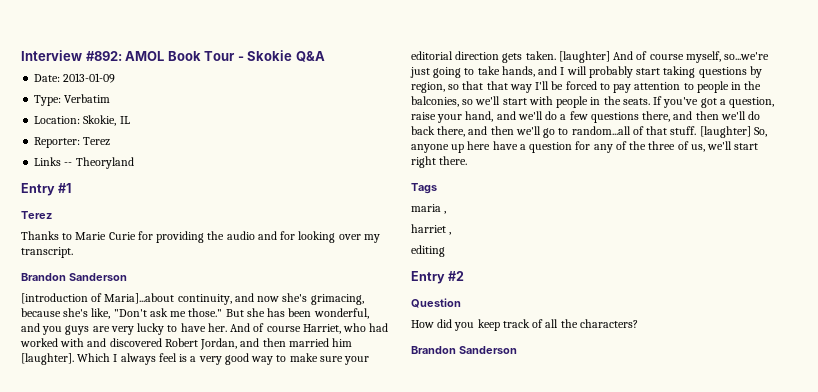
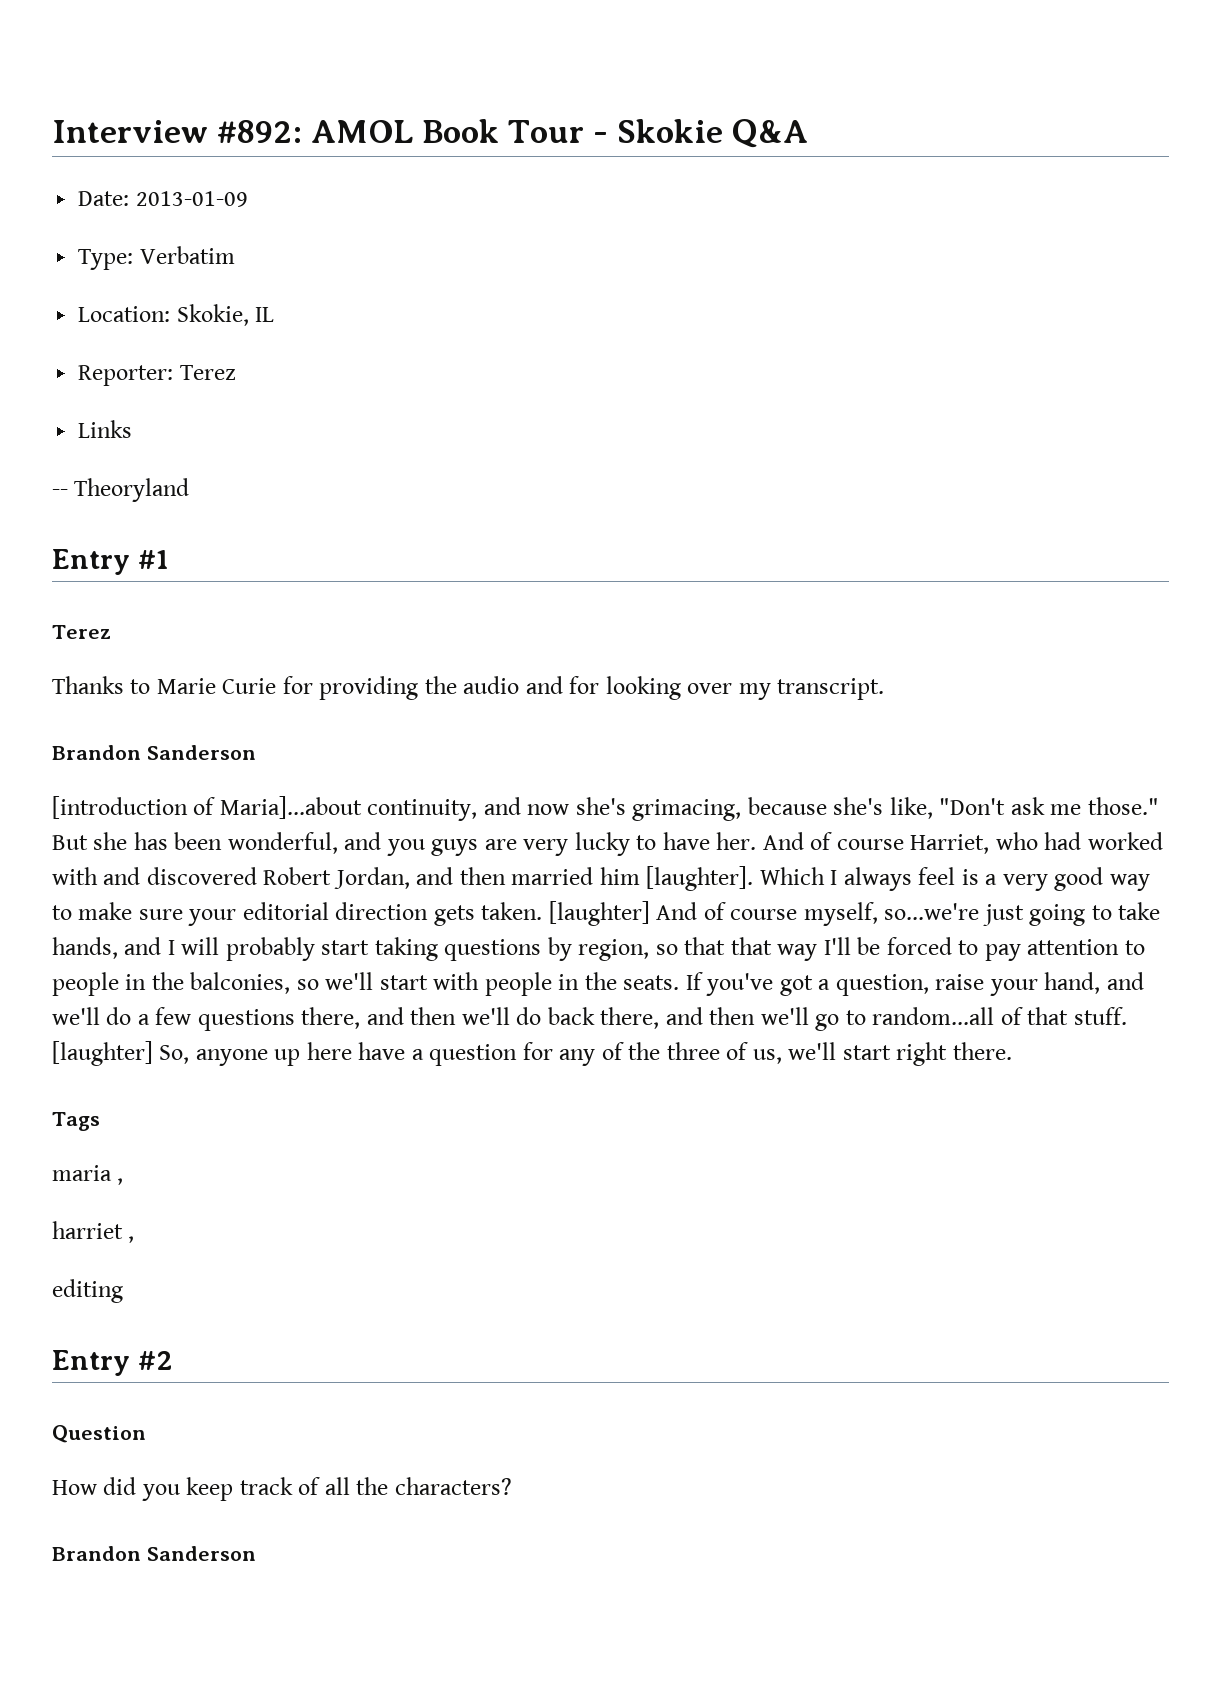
(62, 161) none -> (133, 429) //

